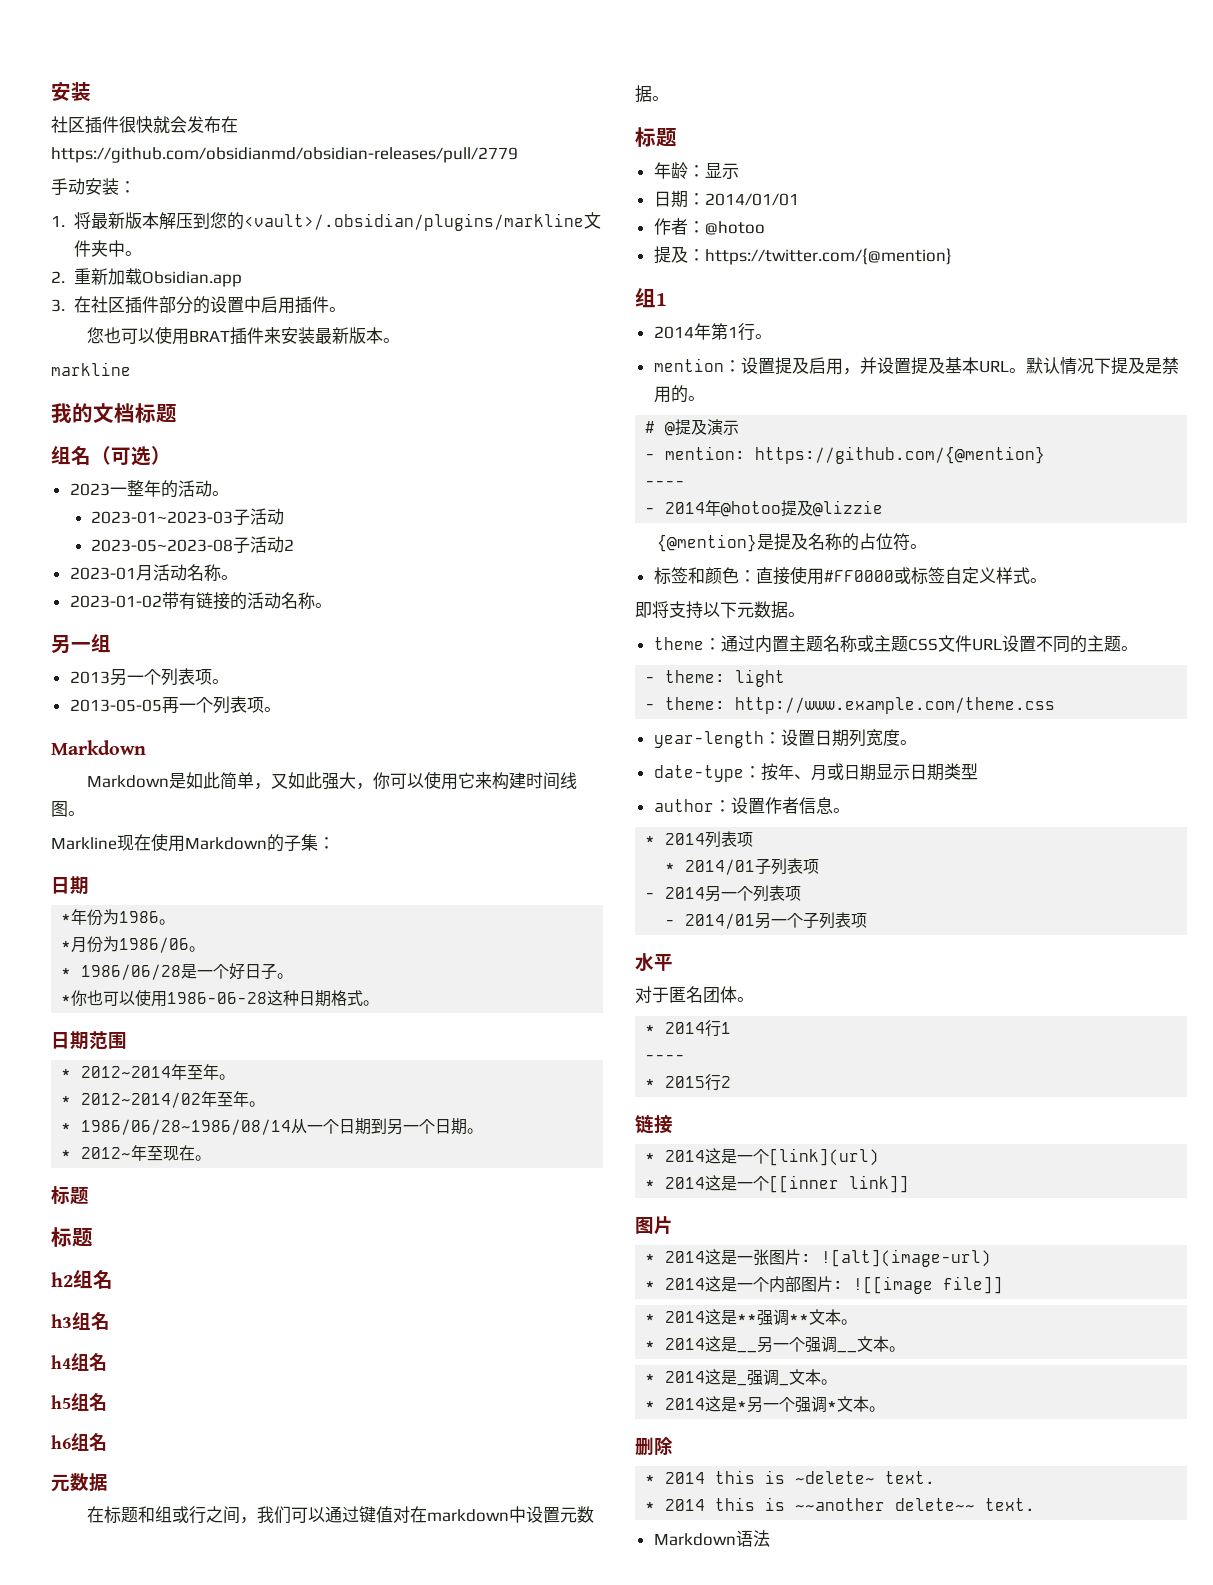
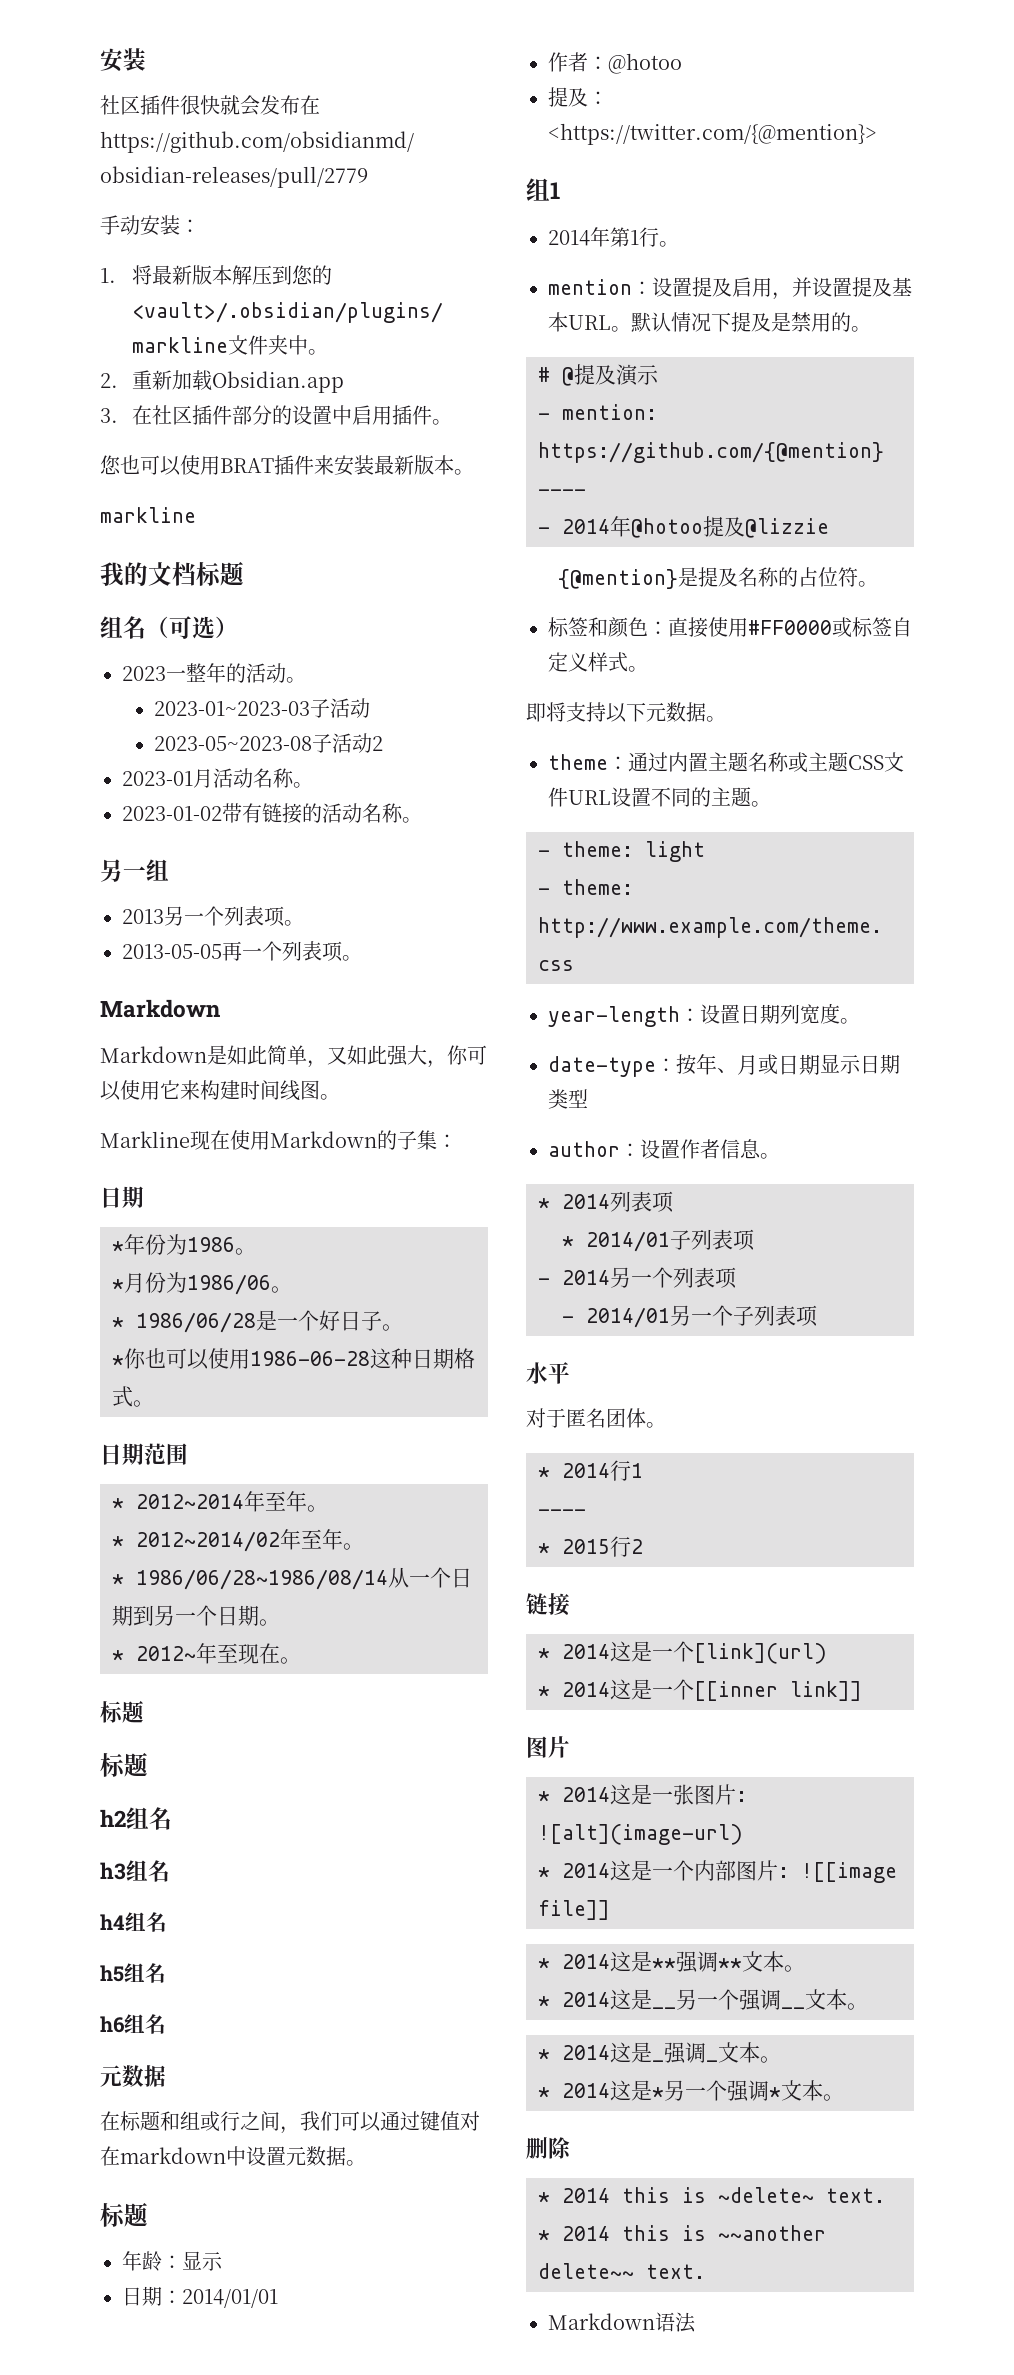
[704,248,952,265] https://twitter.com/{@mention} -> [548,123,877,145] <https://twitter.com/{@mention}>

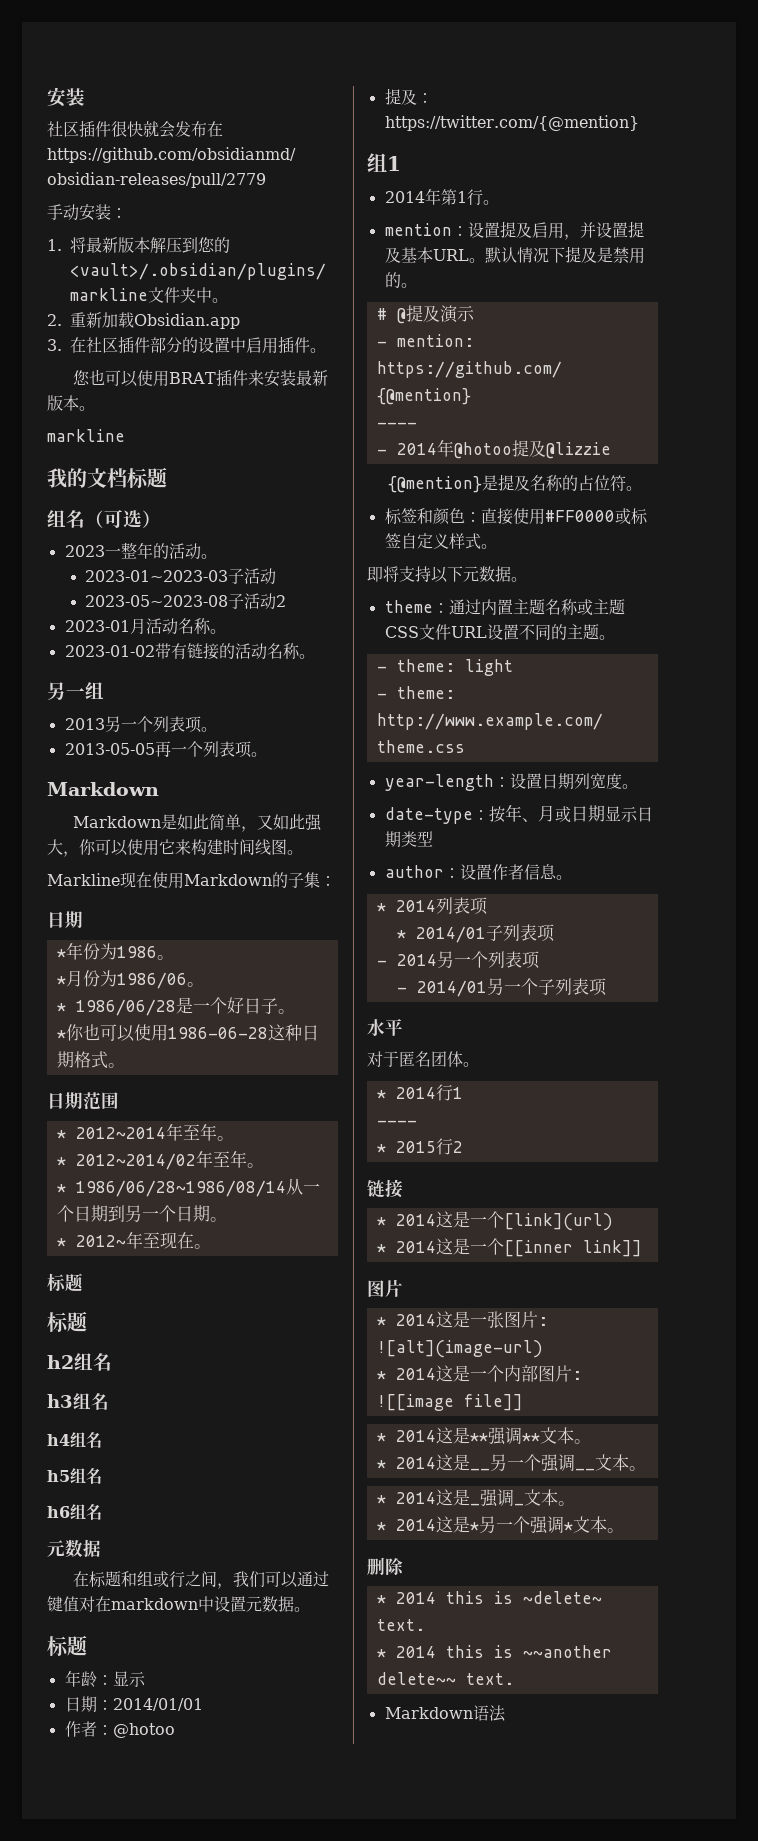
[548,123,877,145] <https://twitter.com/{@mention}> -> [384,115,639,131] https://twitter.com/{@mention}

